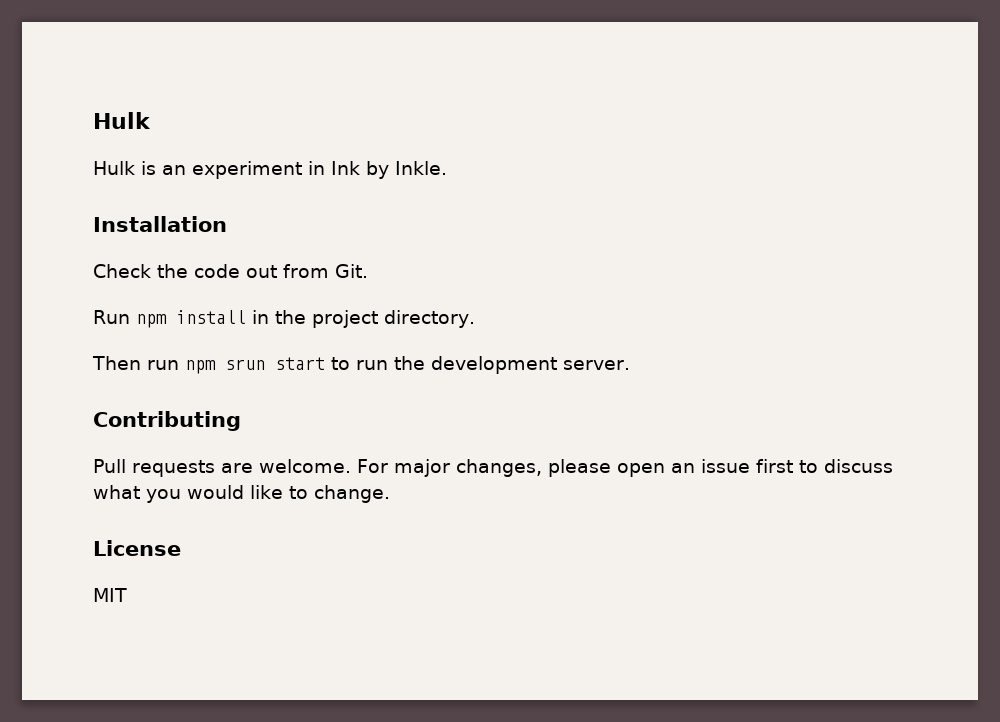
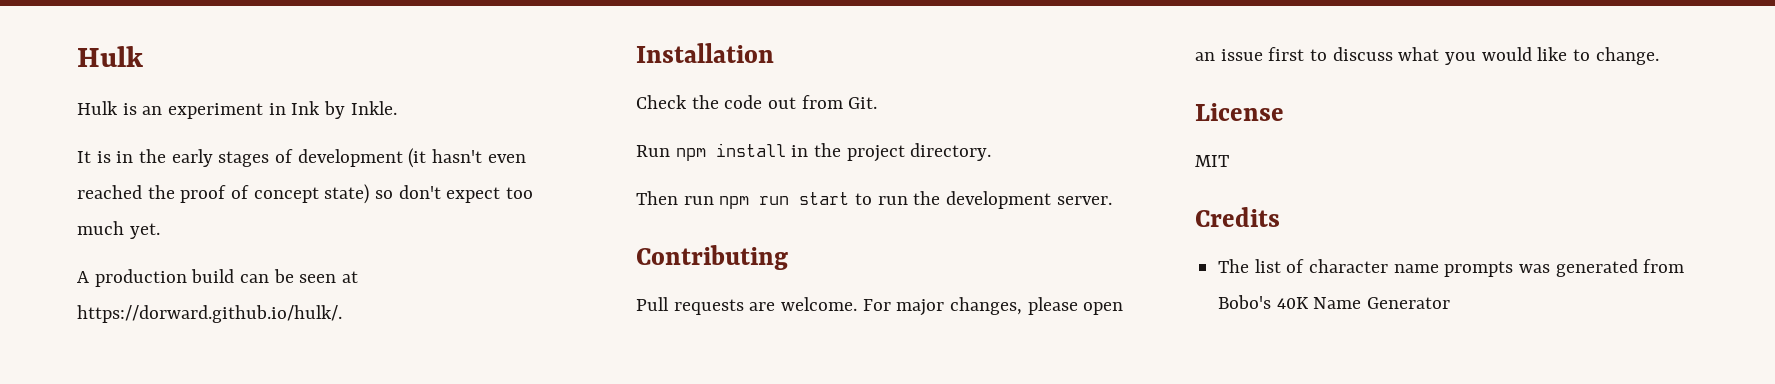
(447, 168) none -> [77,148,526,168] [77,184,534,204] [77,221,160,239] [77,269,359,287] [77,305,342,323] // It is in the early stages of development (it hasn't even reached the proof of concept state) so don't expect too much yet. // A production build can be seen at https://dorward.github.io/hulk/.
[225,359,265,370] srun -> [759,196,790,205] run
(127, 595) none -> [1195,207,1280,227] [1218,259,1685,277] [1218,295,1451,309] // Credits // The list of character name prompts was generated from Bobo's 40K Name Generator

